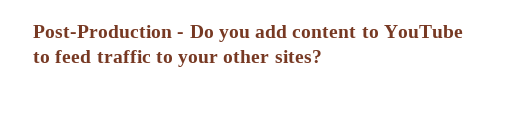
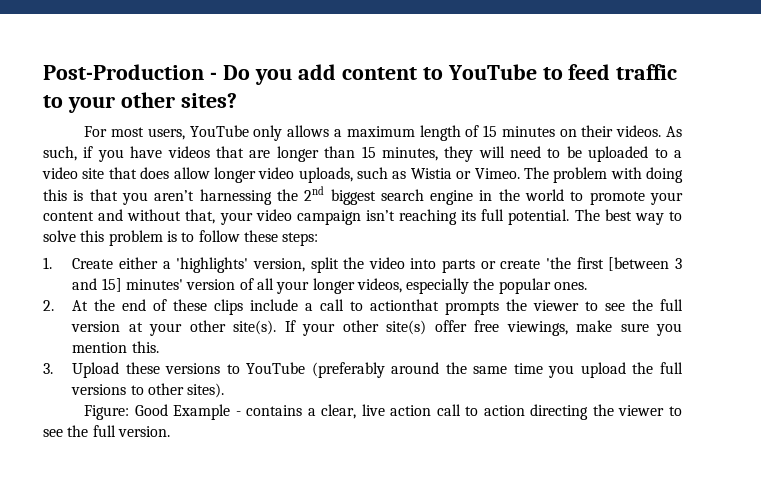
(322, 56) none -> [84,125,682,141] [43,146,683,162] [42,167,683,183] [43,186,683,205] [43,209,682,225] [43,230,319,246] [43,257,683,273] [72,278,588,294] [43,299,683,315] [71,320,683,336] [72,341,159,353] [43,362,683,378] [71,383,225,398] [84,404,682,420] [43,425,170,437] // For most users, YouTube only allows a maximum length of 15 minutes on their videos. As such, if you have videos that are longer than 15 minutes, they will need to be uploaded to a video site that does allow longer video uploads, such as Wistia or Vimeo. The problem with doing this is that you aren’t harnessing the 2nd biggest search engine in the world to promote your content and without that, your video campaign isn’t reaching its full potential. The best way to solve this problem is to follow these steps: // 1. Create either a 'highlights' version, split the video into parts or create 'the first [between 3 and 15] minutes' version of all your longer videos, especially the popular ones. // 2. At the end of these clips include a call to actionthat prompts the viewer to see the full version at your other site(s). If your other site(s) offer free viewings, make sure you mention this. // 3. Upload these versions to YouTube (preferably around the same time you upload the full versions to other sites). // Figure: Good Example - contains a clear, live action call to action directing the viewer to see the full version.

